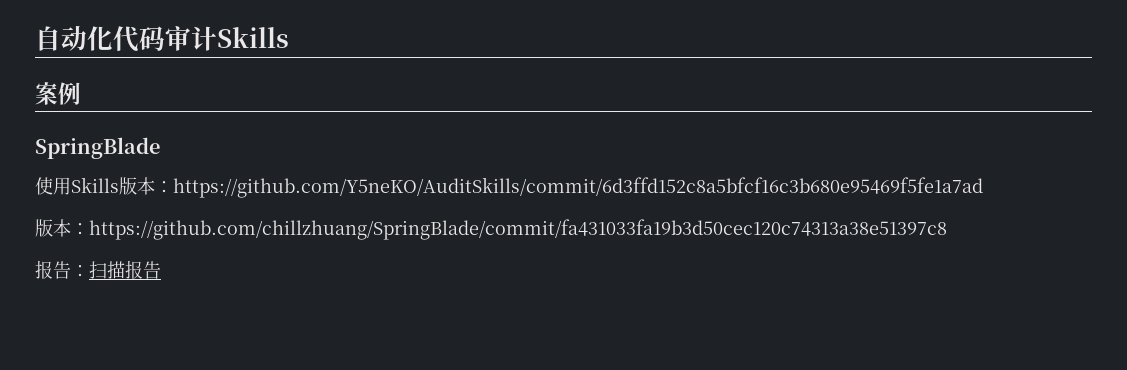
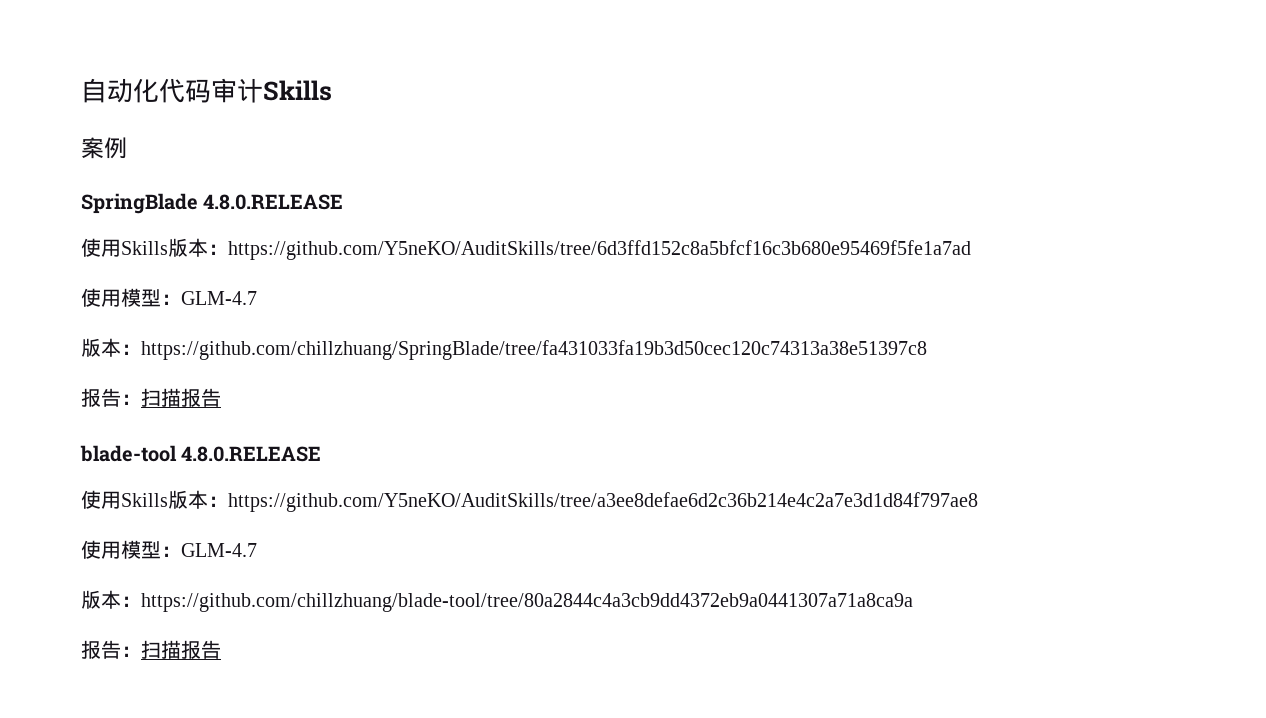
[35,177,983,198] [35,219,947,240] [35,260,161,279] // 使用Skills版本：https://github.com/Y5neKO/AuditSkills/commit/6d3ffd152c8a5bfcf16c3b680e95469f5fe1a7ad // 版本：https://github.com/chillzhuang/SpringBlade/commit/fa431033fa19b3d50cec120c74313a38e51397c8 // 报告：扫描报告 -> [203,194,344,210] [81,238,971,260] [81,288,257,307] [81,338,927,360] [81,388,221,407] [80,445,322,462] [81,490,978,512] [81,540,257,559] [81,590,913,612] [81,640,221,659] 4.8.0.RELEASE // 使用Skills版本：https://github.com/Y5neKO/AuditSkills/tree/6d3ffd152c8a5bfcf16c3b680e95469f5fe1a7ad // 使用模型：GLM-4.7 // 版本：https://github.com/chillzhuang/SpringBlade/tree/fa431033fa19b3d50cec120c74313a38e51397c8 // 报告：扫描报告 // blade-tool 4.8.0.RELEASE // 使用Skills版本：https://github.com/Y5neKO/AuditSkills/tree/a3ee8defae6d2c36b214e4c2a7e3d1d84f797ae8 // 使用模型：GLM-4.7 // 版本：https://github.com/chillzhuang/blade-tool/tree/80a2844c4a3cb9dd4372eb9a0441307a71a8ca9a // 报告：扫描报告

